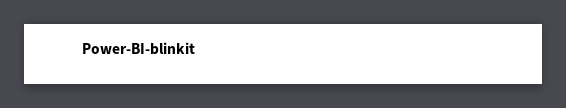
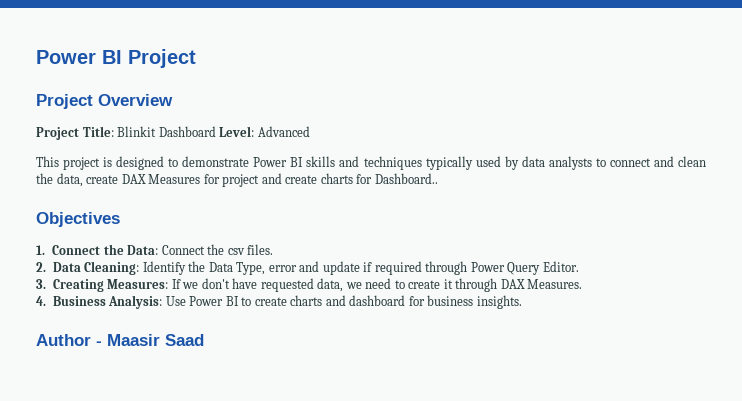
[82,42,195,55] Power-BI-blinkit -> [36,49,196,68] [36,94,173,109] [36,126,310,140] [36,156,706,170] [36,173,438,187] [36,212,120,227] [36,244,274,255] [36,261,579,275] [36,278,583,292] [36,295,522,309] [36,334,204,346] Power BI Project // Project Overview // Project Title: Blinkit Dashboard Level: Advanced // This project is designed to demonstrate Power BI skills and techniques typically used by data analysts to connect and clean the data, create DAX Measures for project and create charts for Dashboard.. // Objectives // 1. Connect the Data: Connect the csv files. // 2. Data Cleaning: Identify the Data Type, error and update if required through Power Query Editor. // 3. Creating Measures: If we don't have requested data, we need to create it through DAX Measures. // 4. Business Analysis: Use Power BI to create charts and dashboard for business insights. // Author - Maasir Saad

